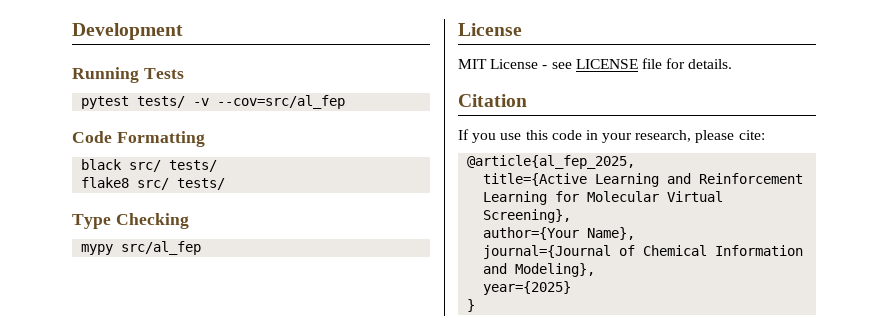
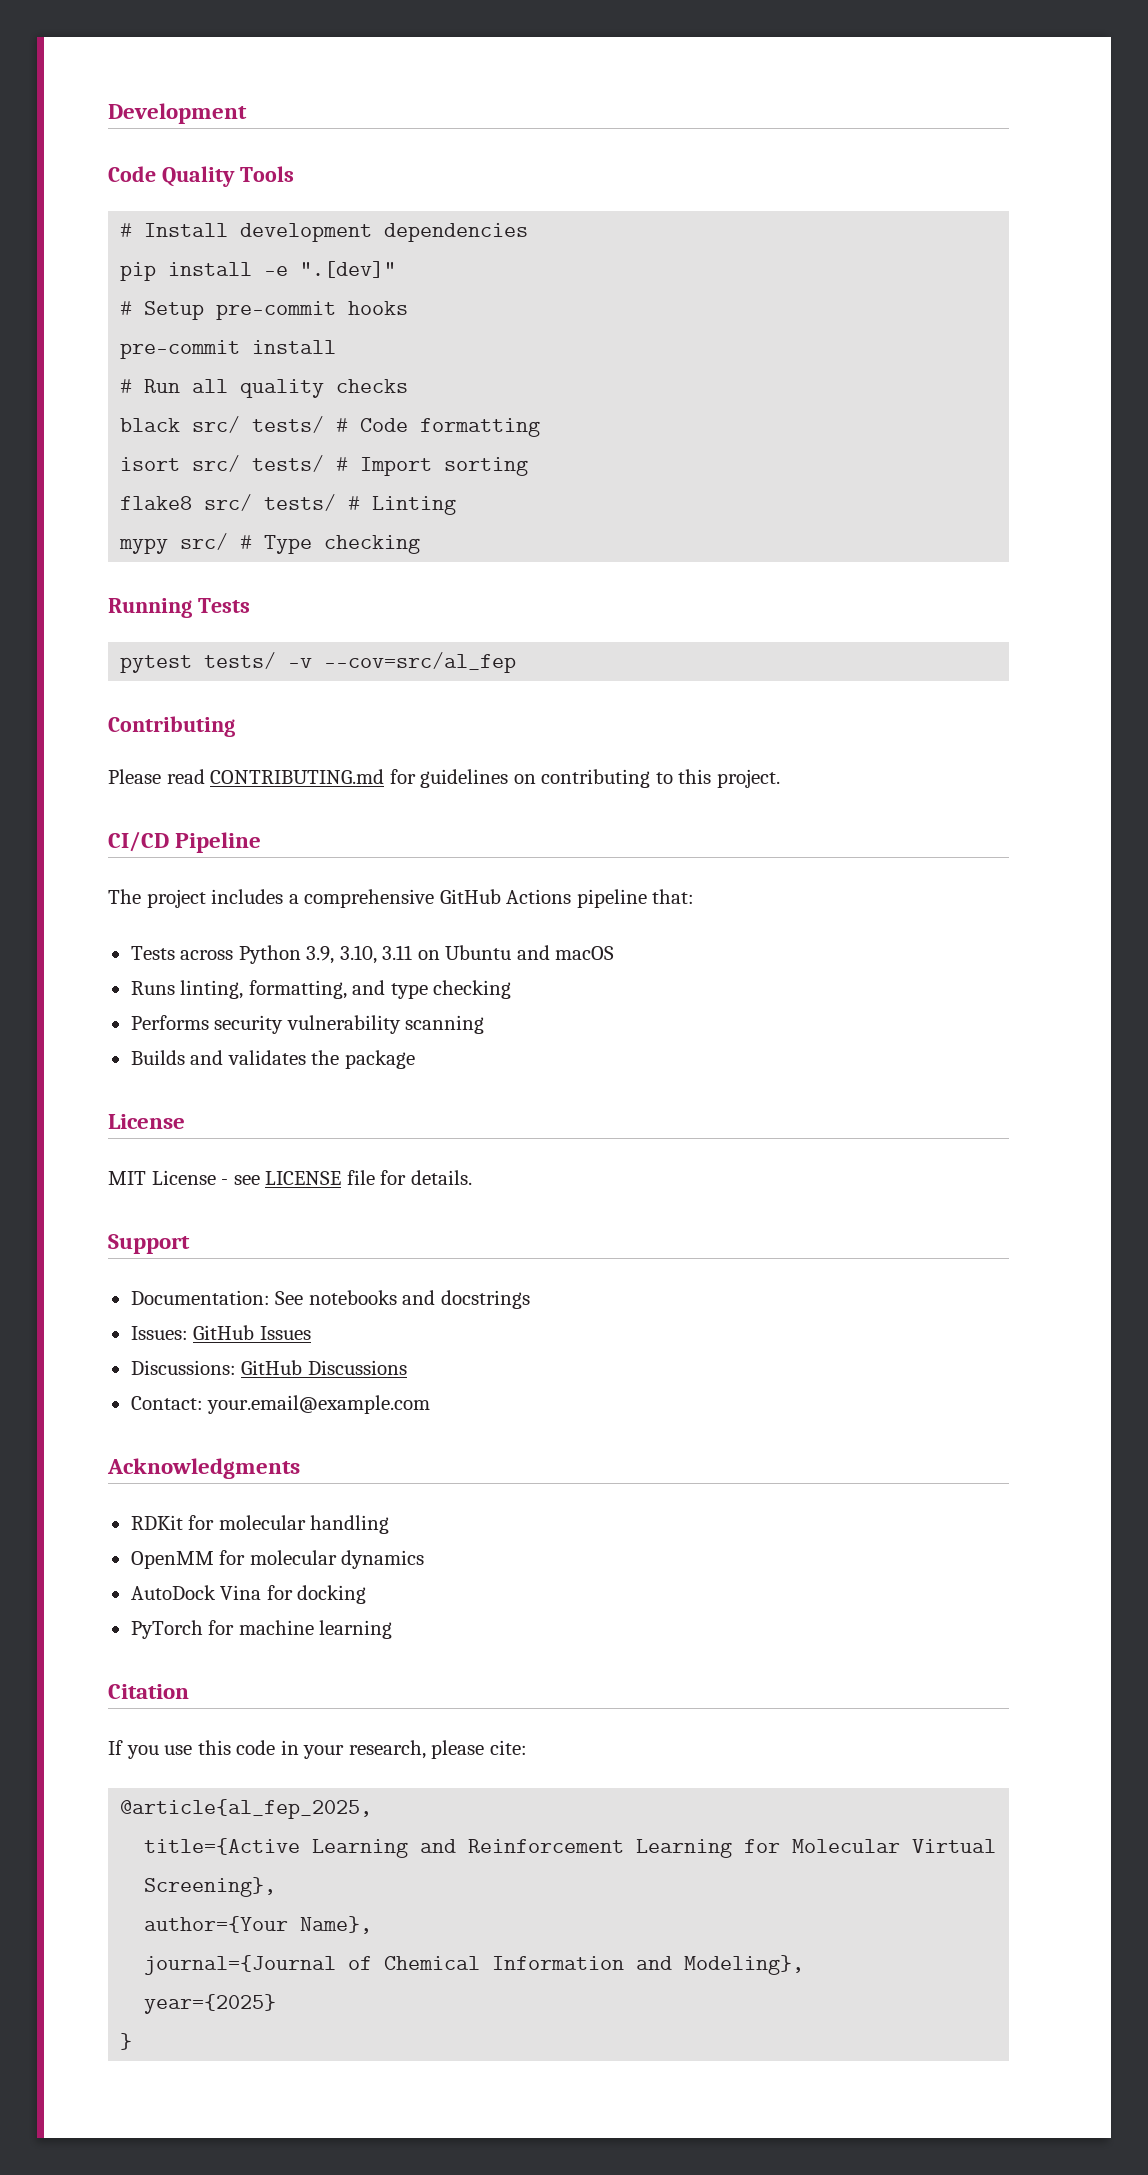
(183, 31) none -> [108,166,294,187] [120,223,529,242] [120,261,397,281] [120,301,409,320] [120,340,337,359] [120,379,409,398] [120,416,541,437] [120,455,529,476] [120,494,457,515] [119,533,421,554] // Code Quality Tools // # Install development dependencies // pip install -e ".[dev]" // # Setup pre-commit hooks // pre-commit install // # Run all quality checks // black src/ tests/ # Code formatting // isort src/ tests/ # Import sorting // flake8 src/ tests/ # Linting // mypy src/ # Type checking
[72,131,205,147] [81,159,218,172] [81,177,226,190] [72,213,189,229] [81,241,202,255] Code Formatting // black src/ tests/ // flake8 src/ tests/ // Type Checking // mypy src/al_fep -> [108,716,235,737] [108,769,780,788] [108,831,262,853] [108,889,695,908] [130,945,615,964] [130,980,512,999] [130,1015,485,1034] [130,1050,415,1069] Contributing // Please read CONTRIBUTING.md for guidelines on contributing to this project. // CI/CD Pipeline // The project includes a comprehensive GitHub Actions pipeline that: // Tests across Python 3.9, 3.10, 3.11 on Ubuntu and macOS // Runs linting, formatting, and type checking // Performs security vulnerability scanning // Builds and validates the package
(733, 64) none -> [108,1234,190,1254] [130,1290,530,1309] [130,1325,311,1340] [130,1360,407,1375] [130,1395,431,1414] [107,1458,300,1479] [130,1515,390,1534] [130,1550,425,1569] [130,1585,367,1604] [130,1620,393,1639] // Support // Documentation: See notebooks and docstrings // Issues: GitHub Issues // Discussions: GitHub Discussions // Contact: your.email@example.com // Acknowledgments // RDKit for molecular handling // OpenMM for molecular dynamics // AutoDock Vina for docking // PyTorch for machine learning

